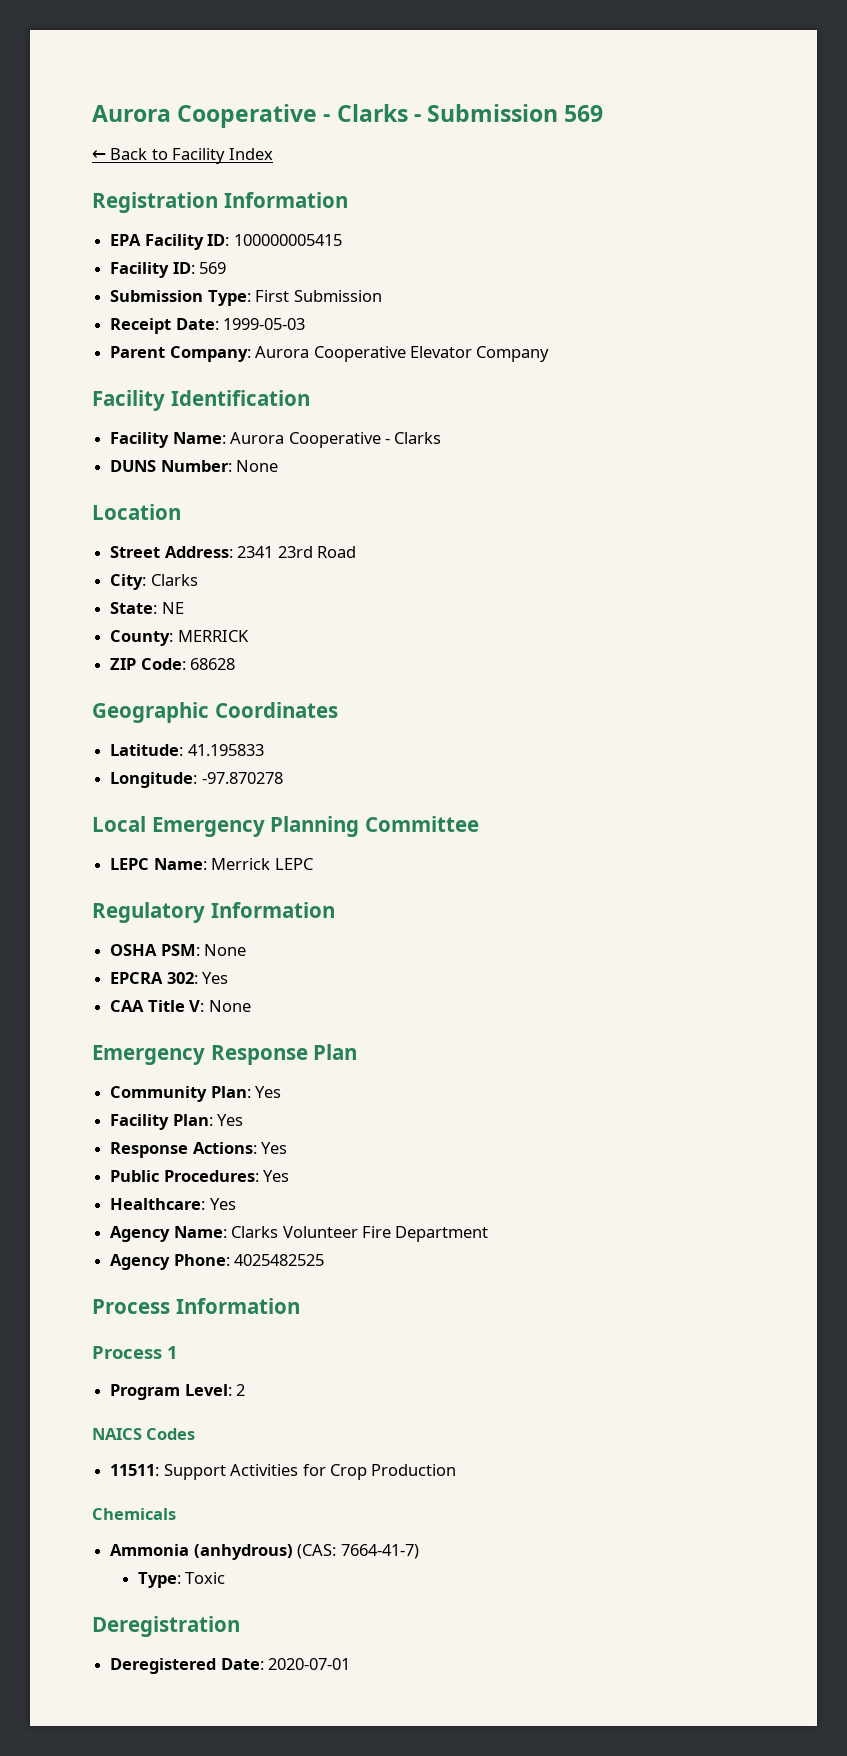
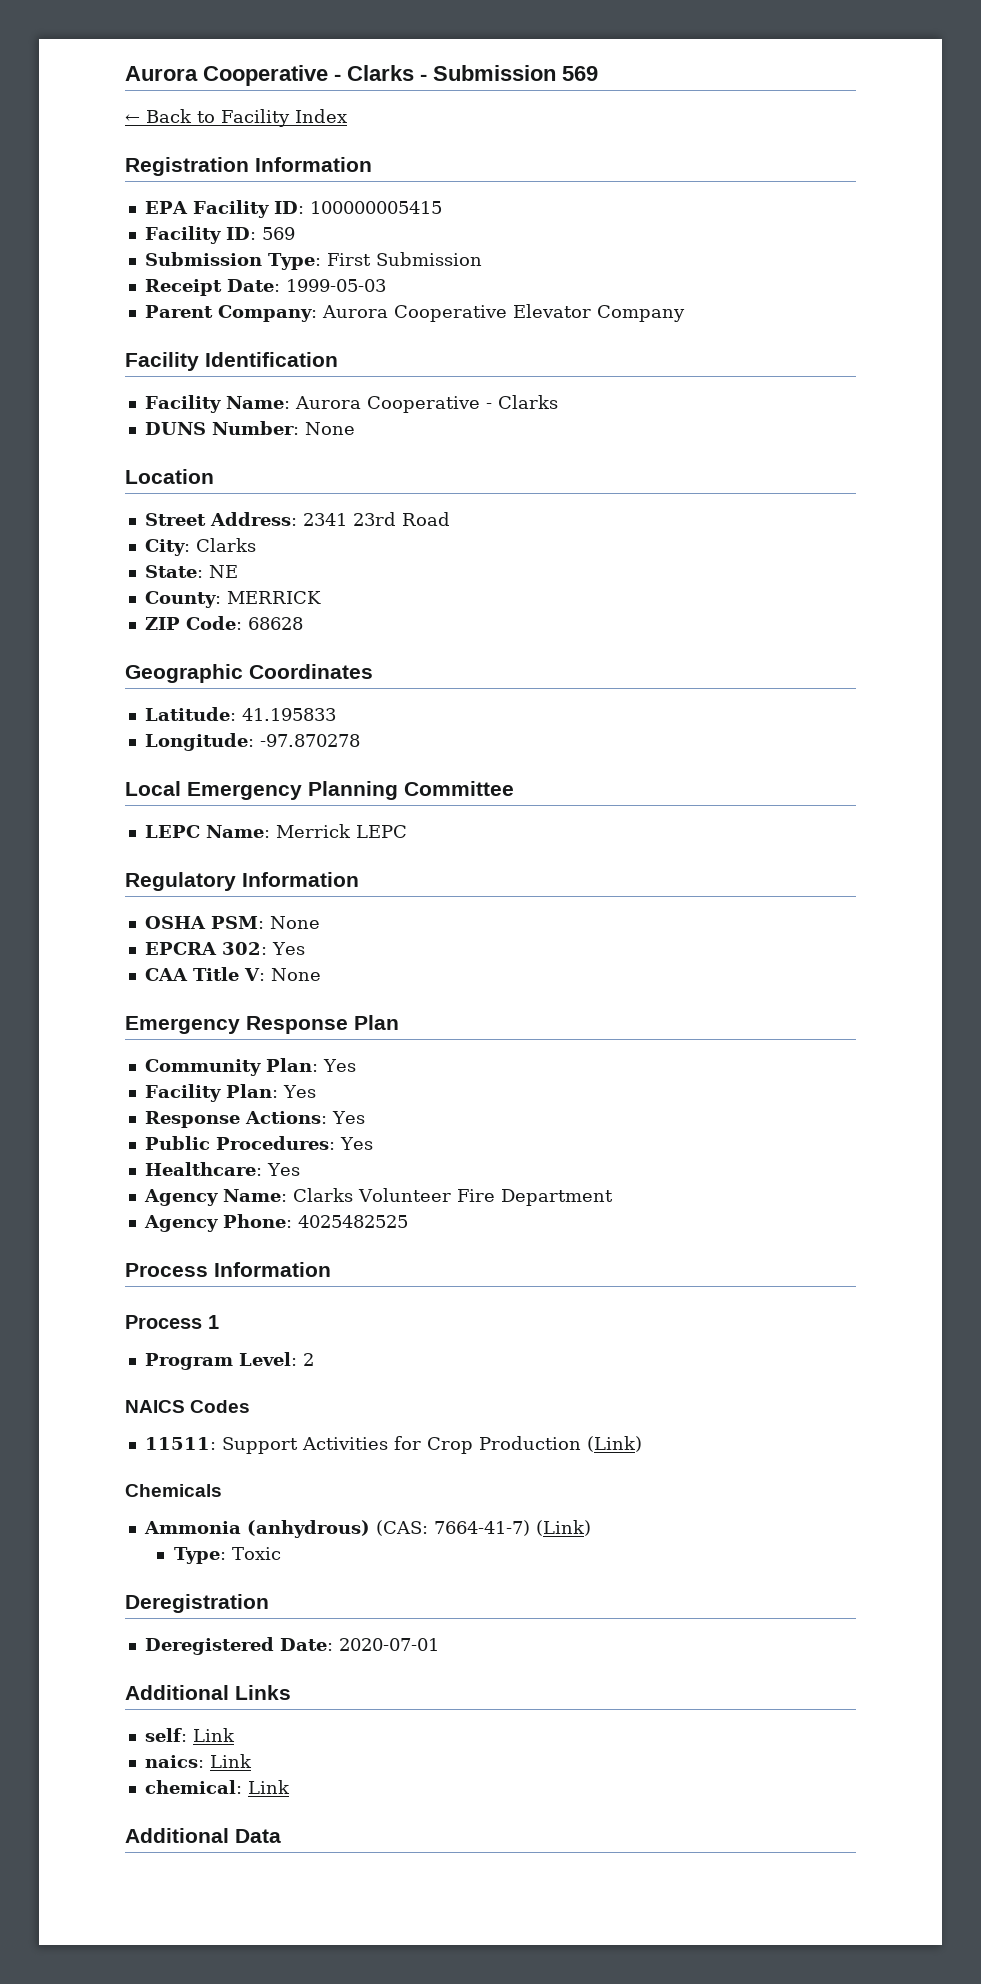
(457, 1470) none -> [586,1436,642,1452] (Link)
(419, 1551) none -> [535,1520,591,1536] (Link)
(351, 1664) none -> [125,1685,291,1700] [144,1728,235,1742] [144,1754,252,1768] [144,1780,290,1794] [125,1828,281,1843] // Additional Links // self: Link // naics: Link // chemical: Link // Additional Data

